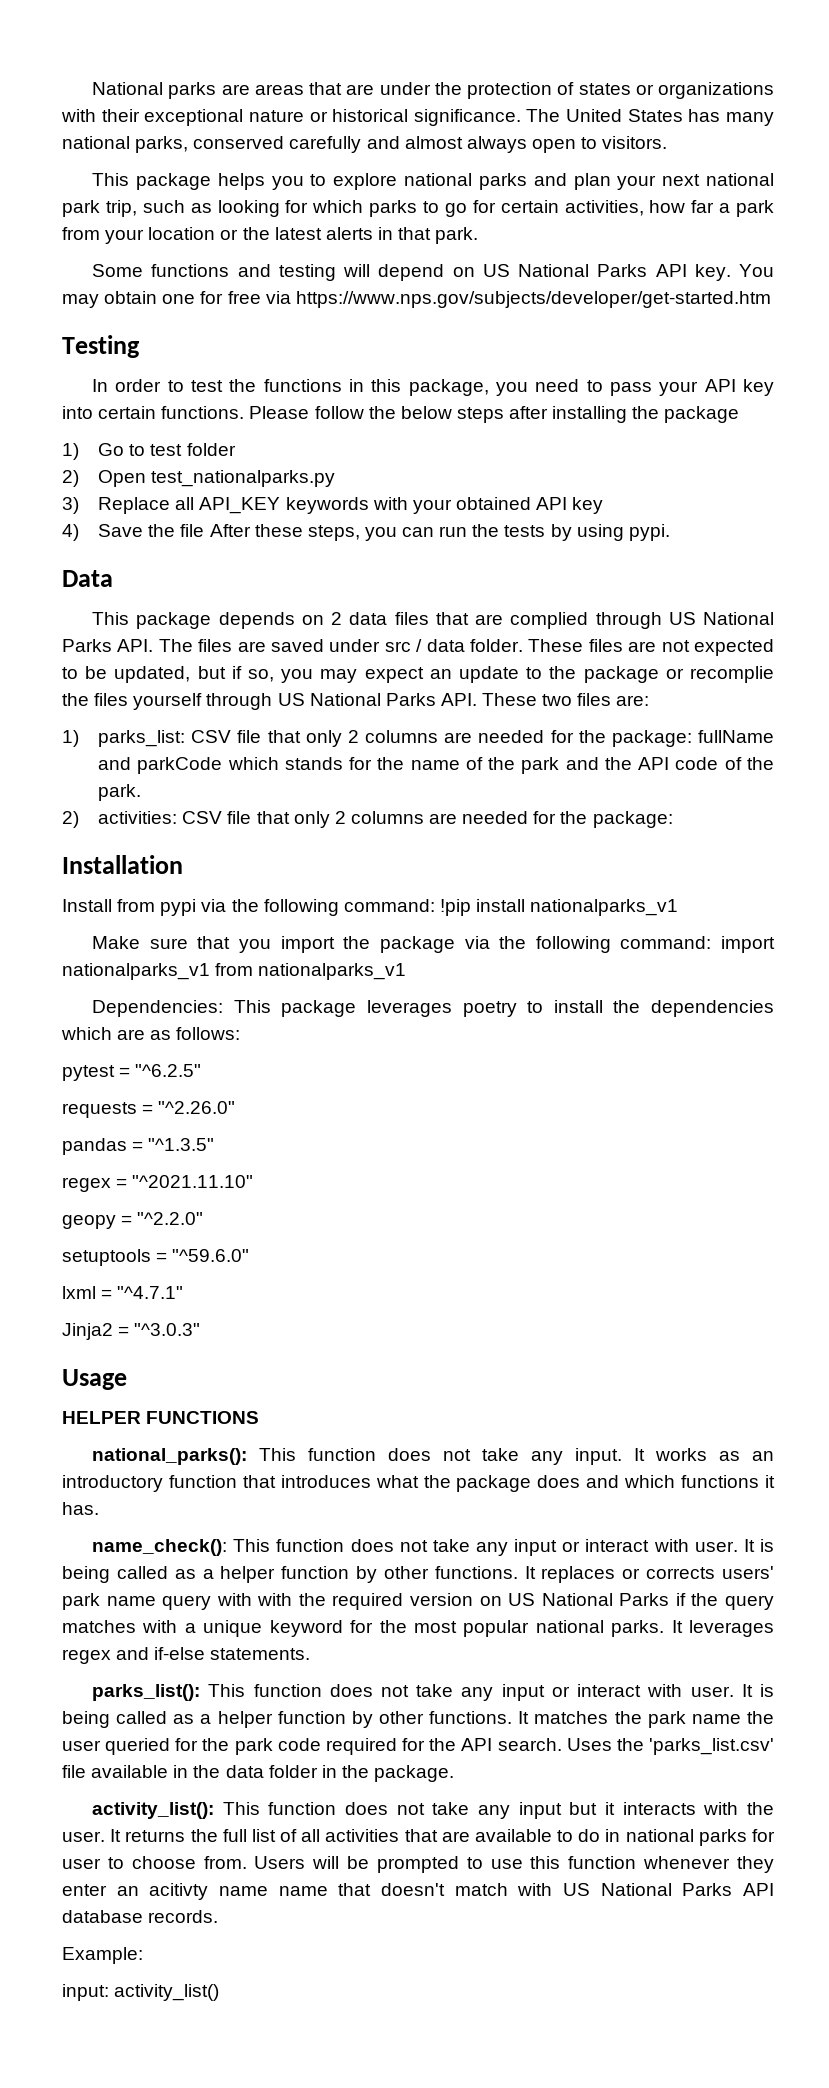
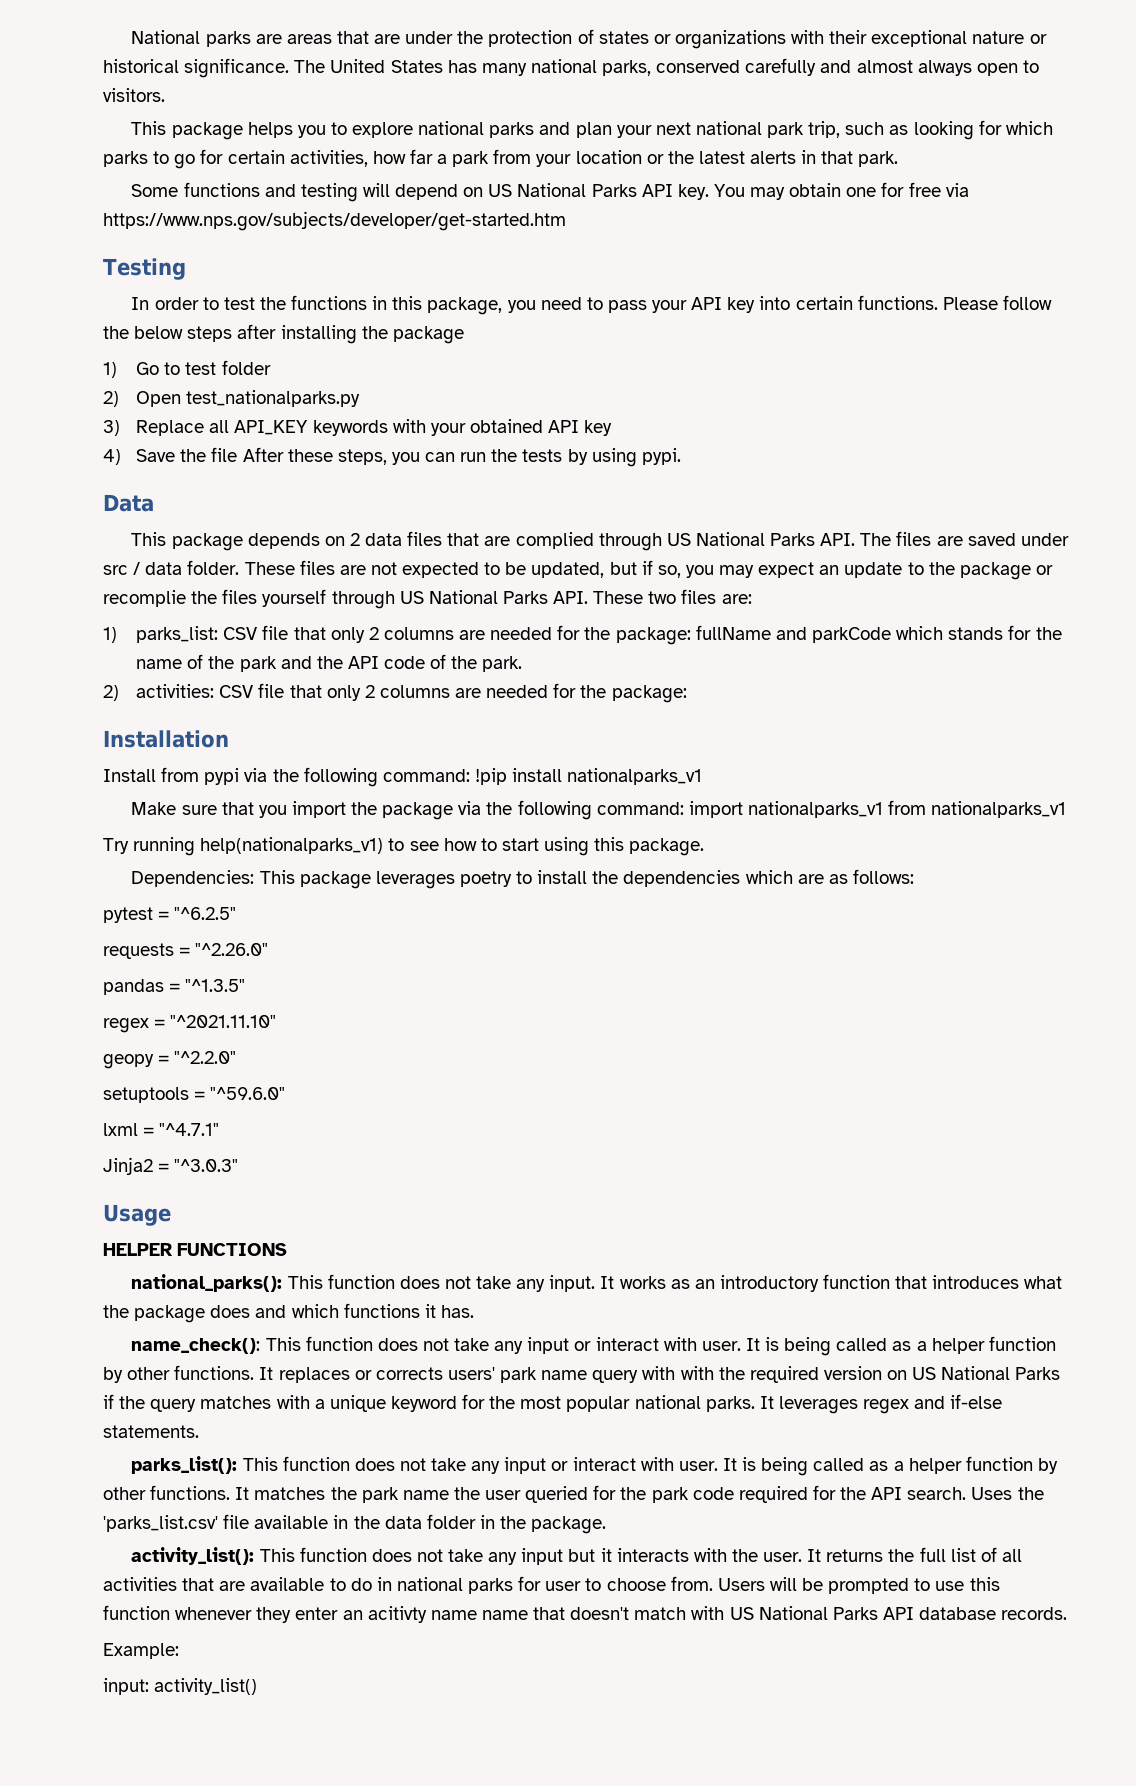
(407, 971) none -> [103,837,705,856] // Try running help(nationalparks_v1) to see how to start using this package.

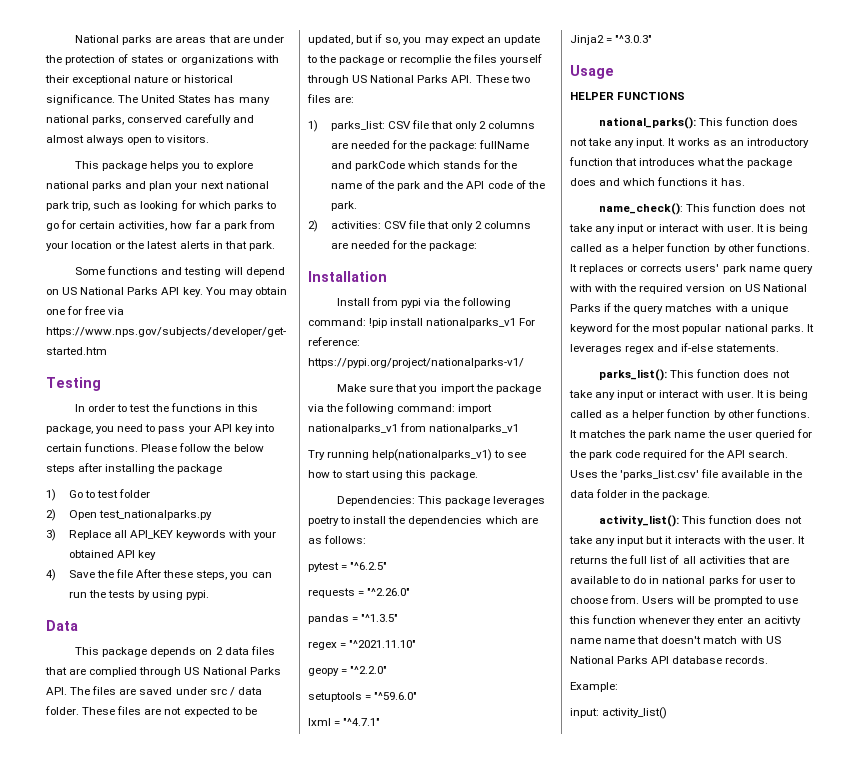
(703, 776) none -> [519,318,536,326] [308,337,360,346] [308,358,524,368] For reference: https://pypi.org/project/nationalparks-v1/

